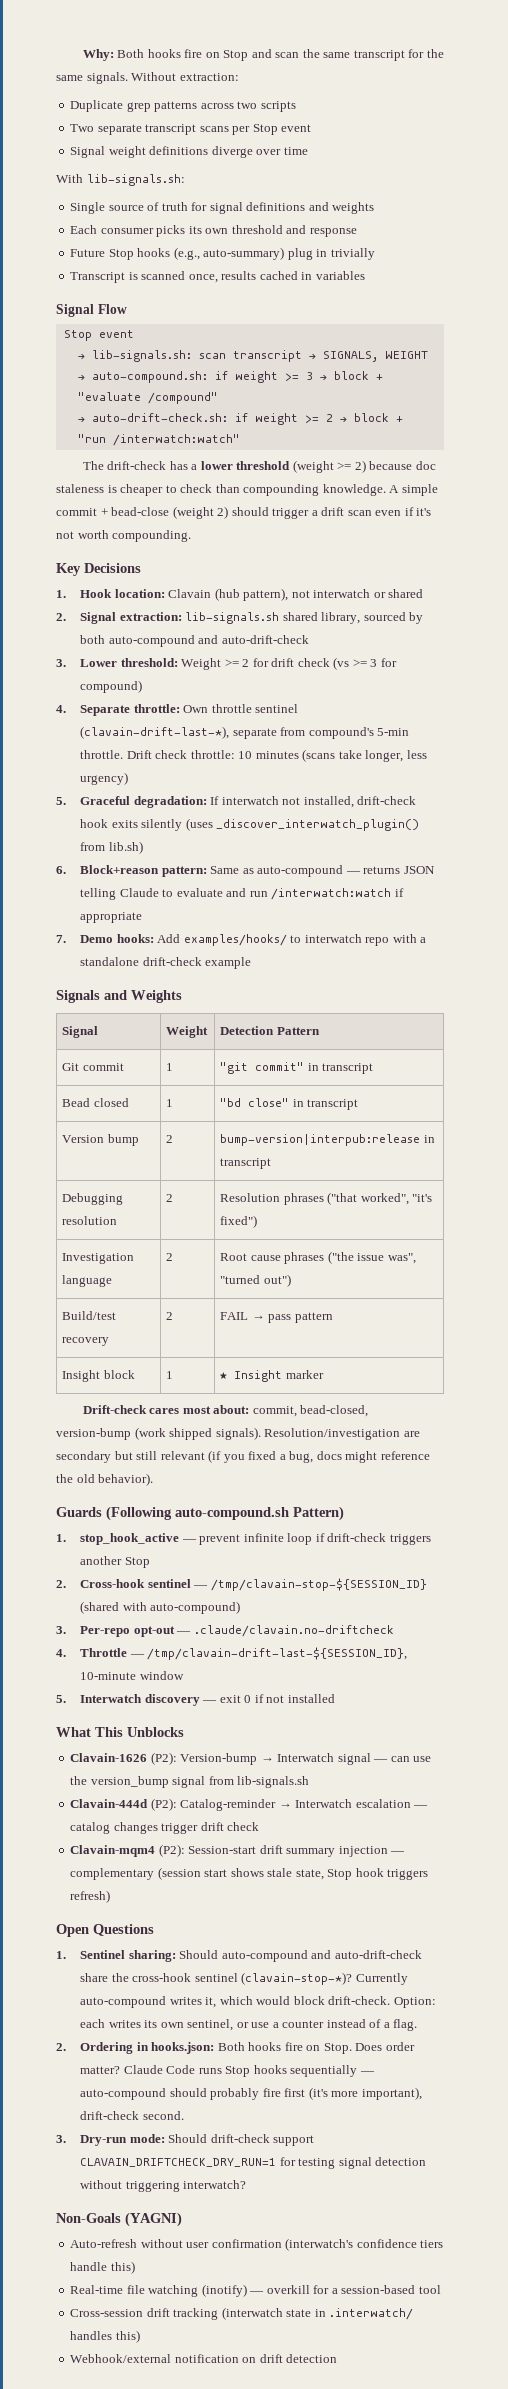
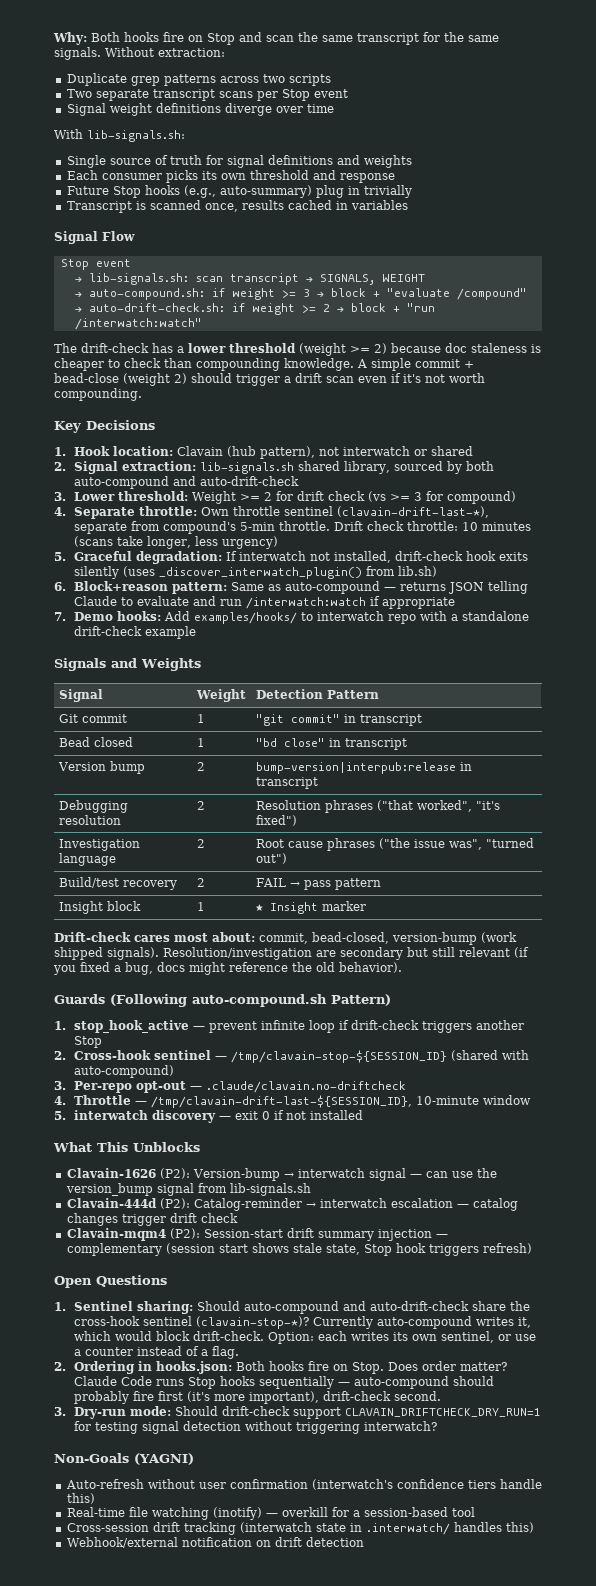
[80,1694,143,1703] Interwatch -> [73,1110,148,1120] interwatch
[277,1753,335,1762] Interwatch -> [297,1168,365,1178] interwatch
[295,1799,353,1808] Interwatch -> [319,1198,387,1208] interwatch

